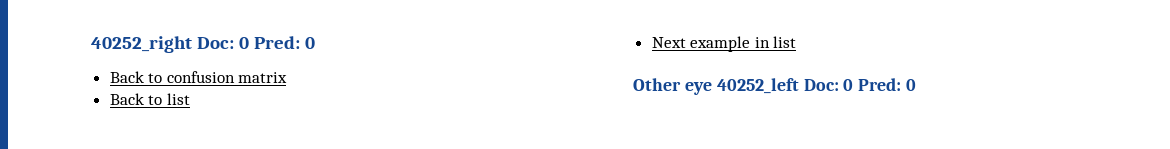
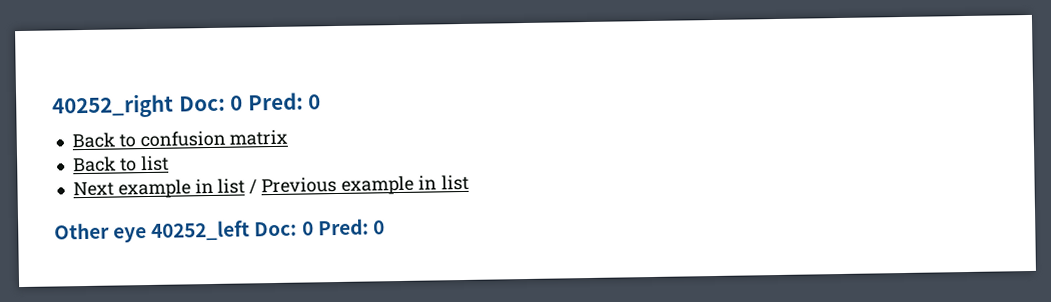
(797, 42) none -> [249,174,469,195] / Previous example in list

